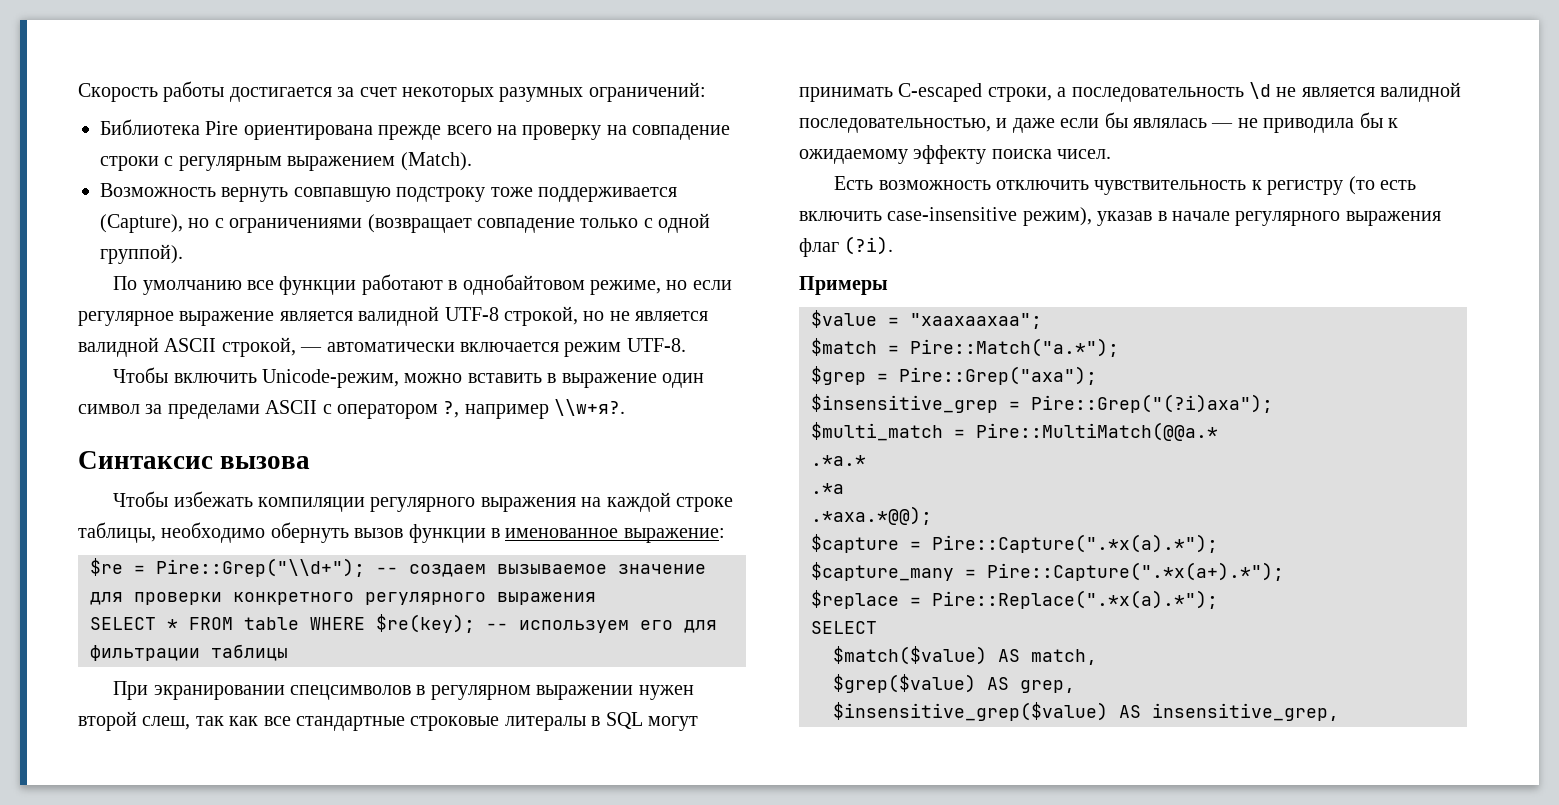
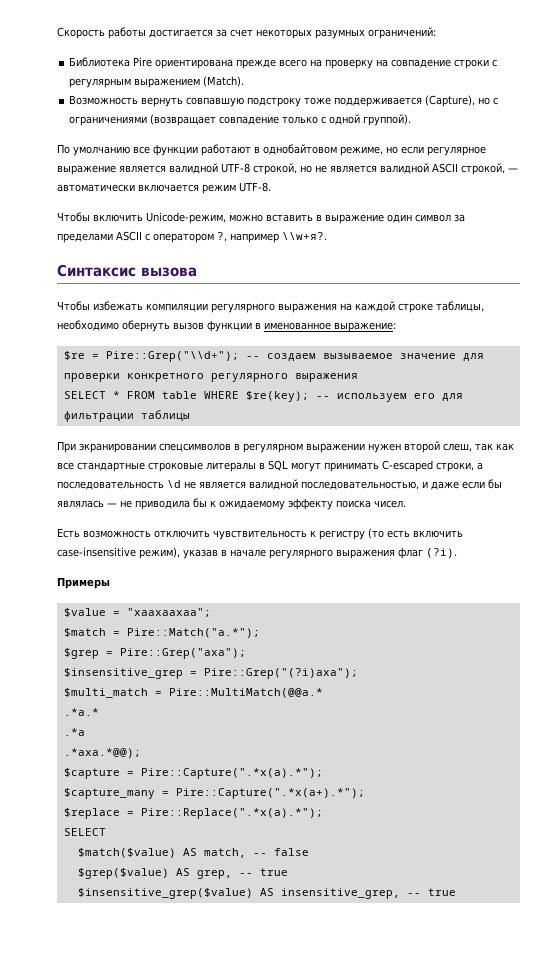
(1097, 657) none -> [252,848,309,856] -- false
(1075, 686) none -> [238,868,288,876] -- true
(1339, 712) none -> [406,888,456,896] -- true

